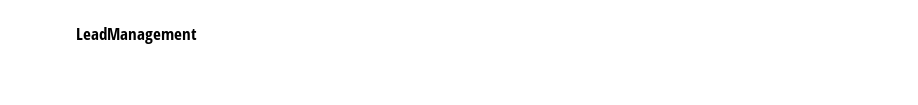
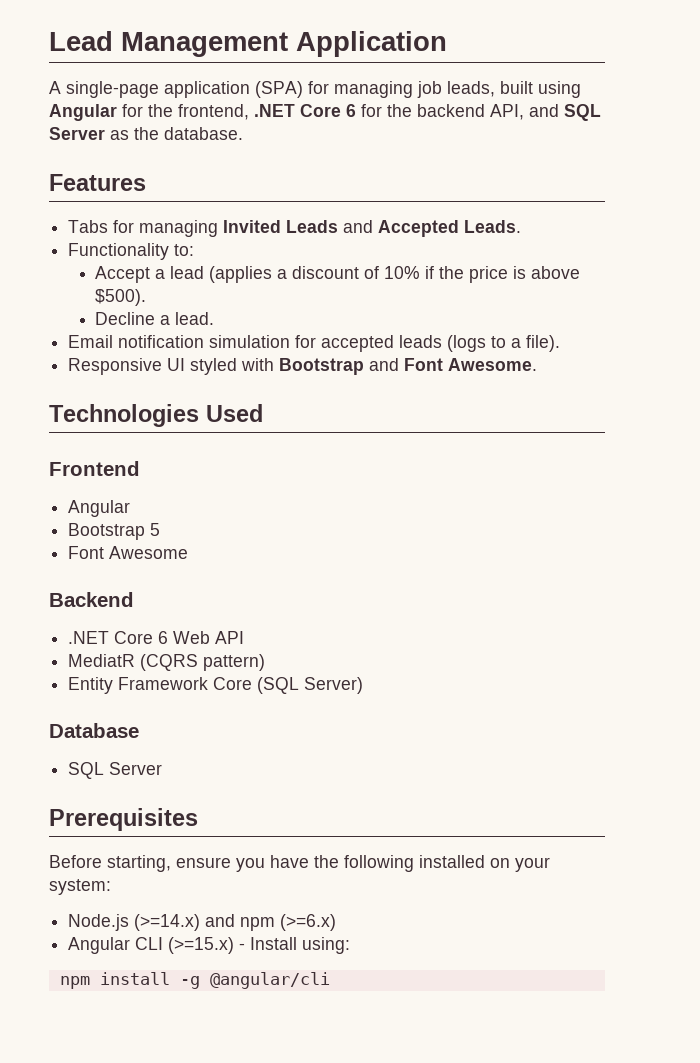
[76,27,197,44] LeadManagement -> [49,31,447,57] [49,81,581,98] [49,104,601,121] [49,127,243,140] [49,174,146,191] [68,220,522,237] [68,243,195,260] [95,266,581,283] [95,289,147,306] [95,312,215,325] [68,335,561,352] [68,358,538,375] [49,404,263,427] [49,461,140,476] [68,500,131,517] [68,523,161,540] [68,546,189,559] [49,592,134,607] [68,631,245,644] [68,654,266,671] [68,677,364,694] [49,723,139,738] [68,762,163,779] [49,808,198,831] [49,855,550,872] [49,879,111,895] [68,914,337,931] [68,937,351,954] [59,972,330,989] Lead Management Application // A single-page application (SPA) for managing job leads, built using Angular for the frontend, .NET Core 6 for the backend API, and SQL Server as the database. // Features // Tabs for managing Invited Leads and Accepted Leads. // Functionality to: // Accept a lead (applies a discount of 10% if the price is above $500). // Decline a lead. // Email notification simulation for accepted leads (logs to a file). // Responsive UI styled with Bootstrap and Font Awesome. // Technologies Used // Frontend // Angular // Bootstrap 5 // Font Awesome // Backend // .NET Core 6 Web API // MediatR (CQRS pattern) // Entity Framework Core (SQL Server) // Database // SQL Server // Prerequisites // Before starting, ensure you have the following installed on your system: // Node.js (>=14.x) and npm (>=6.x) // Angular CLI (>=15.x) - Install using: // npm install -g @angular/cli

